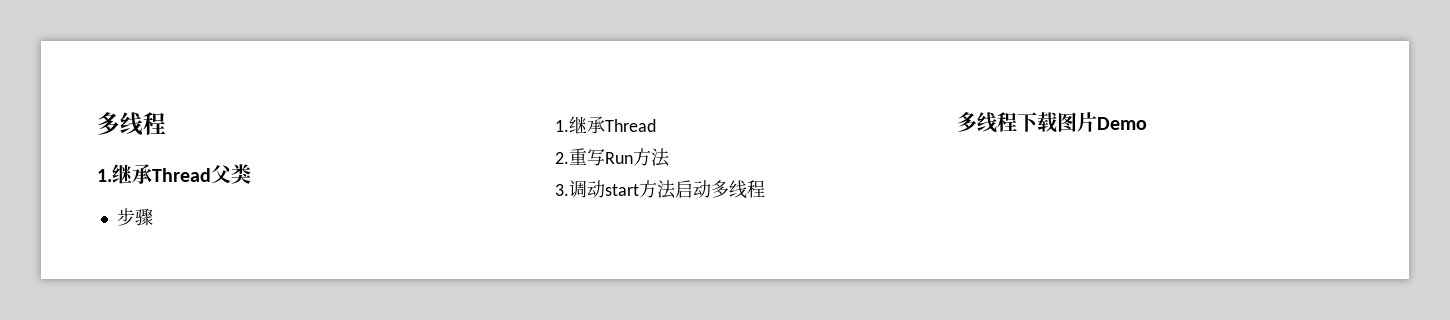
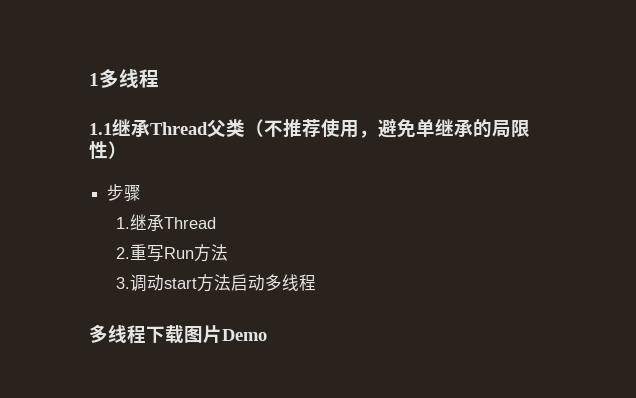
[97,112,166,136] [97,169,112,182] 多线程 // 1. -> [89,69,159,88] [89,123,112,135] 1多线程 // 1.1
(251, 174) none -> [245,118,530,138] [89,141,127,159] （不推荐使用，避免单继承的局限性）

